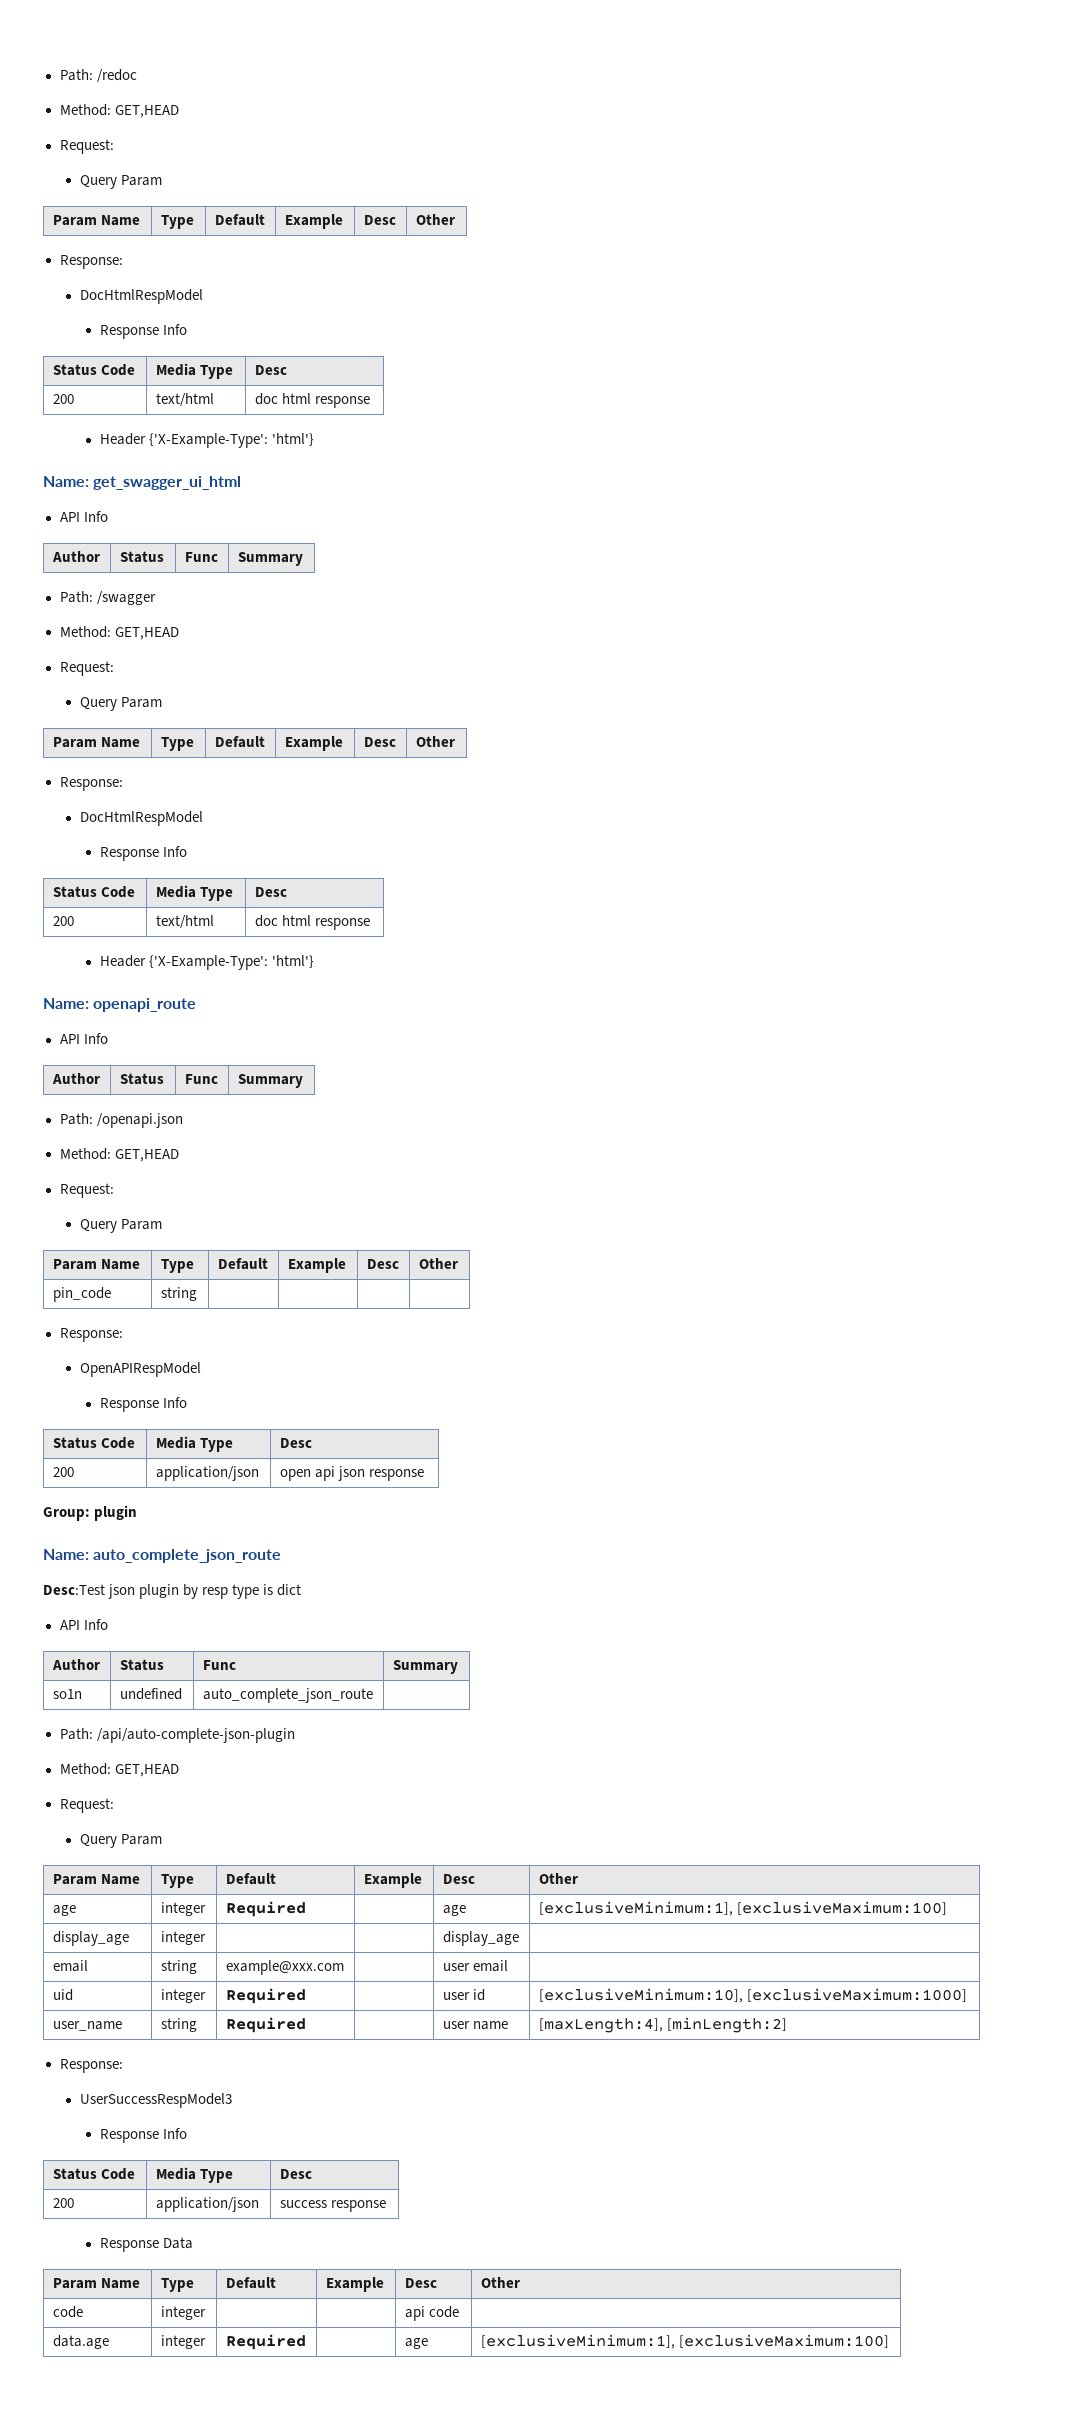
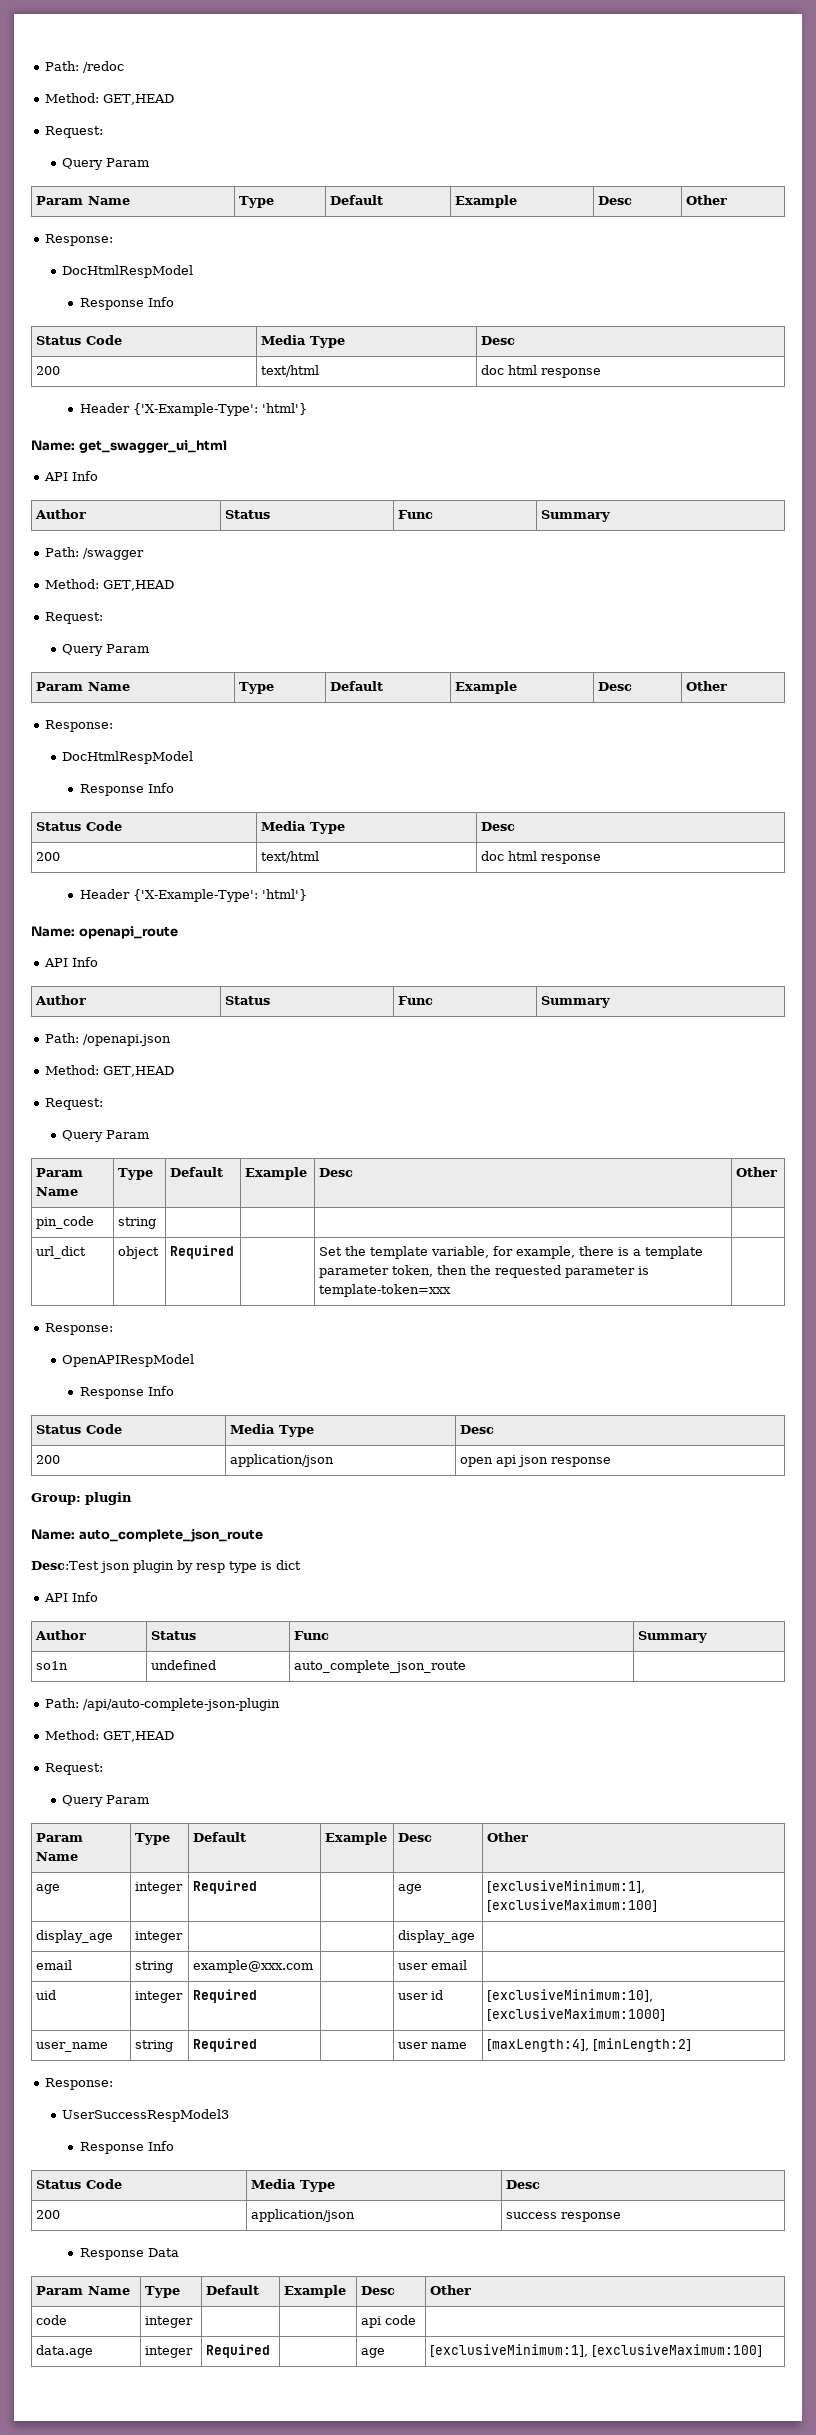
(197, 1294) none -> [36,1246,87,1259] [118,1246,160,1259] [170,1245,235,1259] [319,1246,704,1259] [319,1265,650,1278] [319,1284,452,1297] // url_dict | object | Required | | Set the template variable, for example, there is a template parameter token, then the requested parameter is template-token=xxx |

